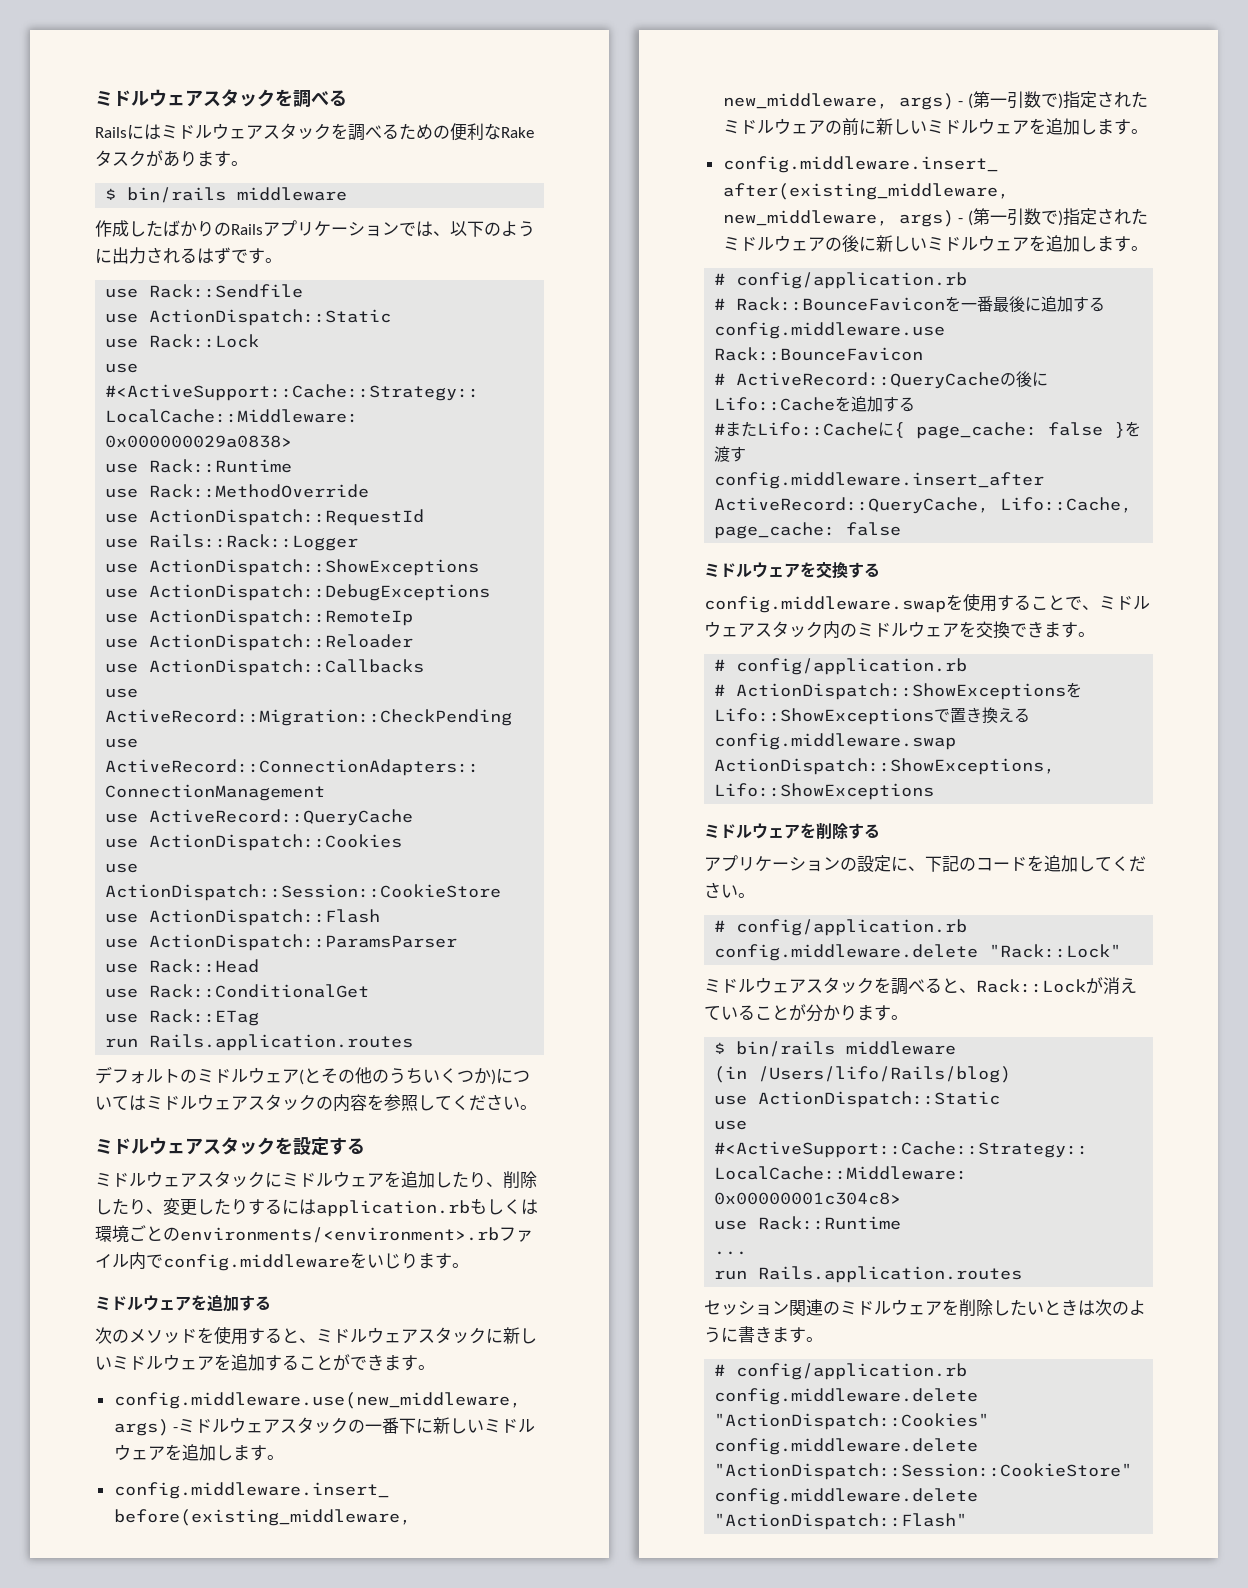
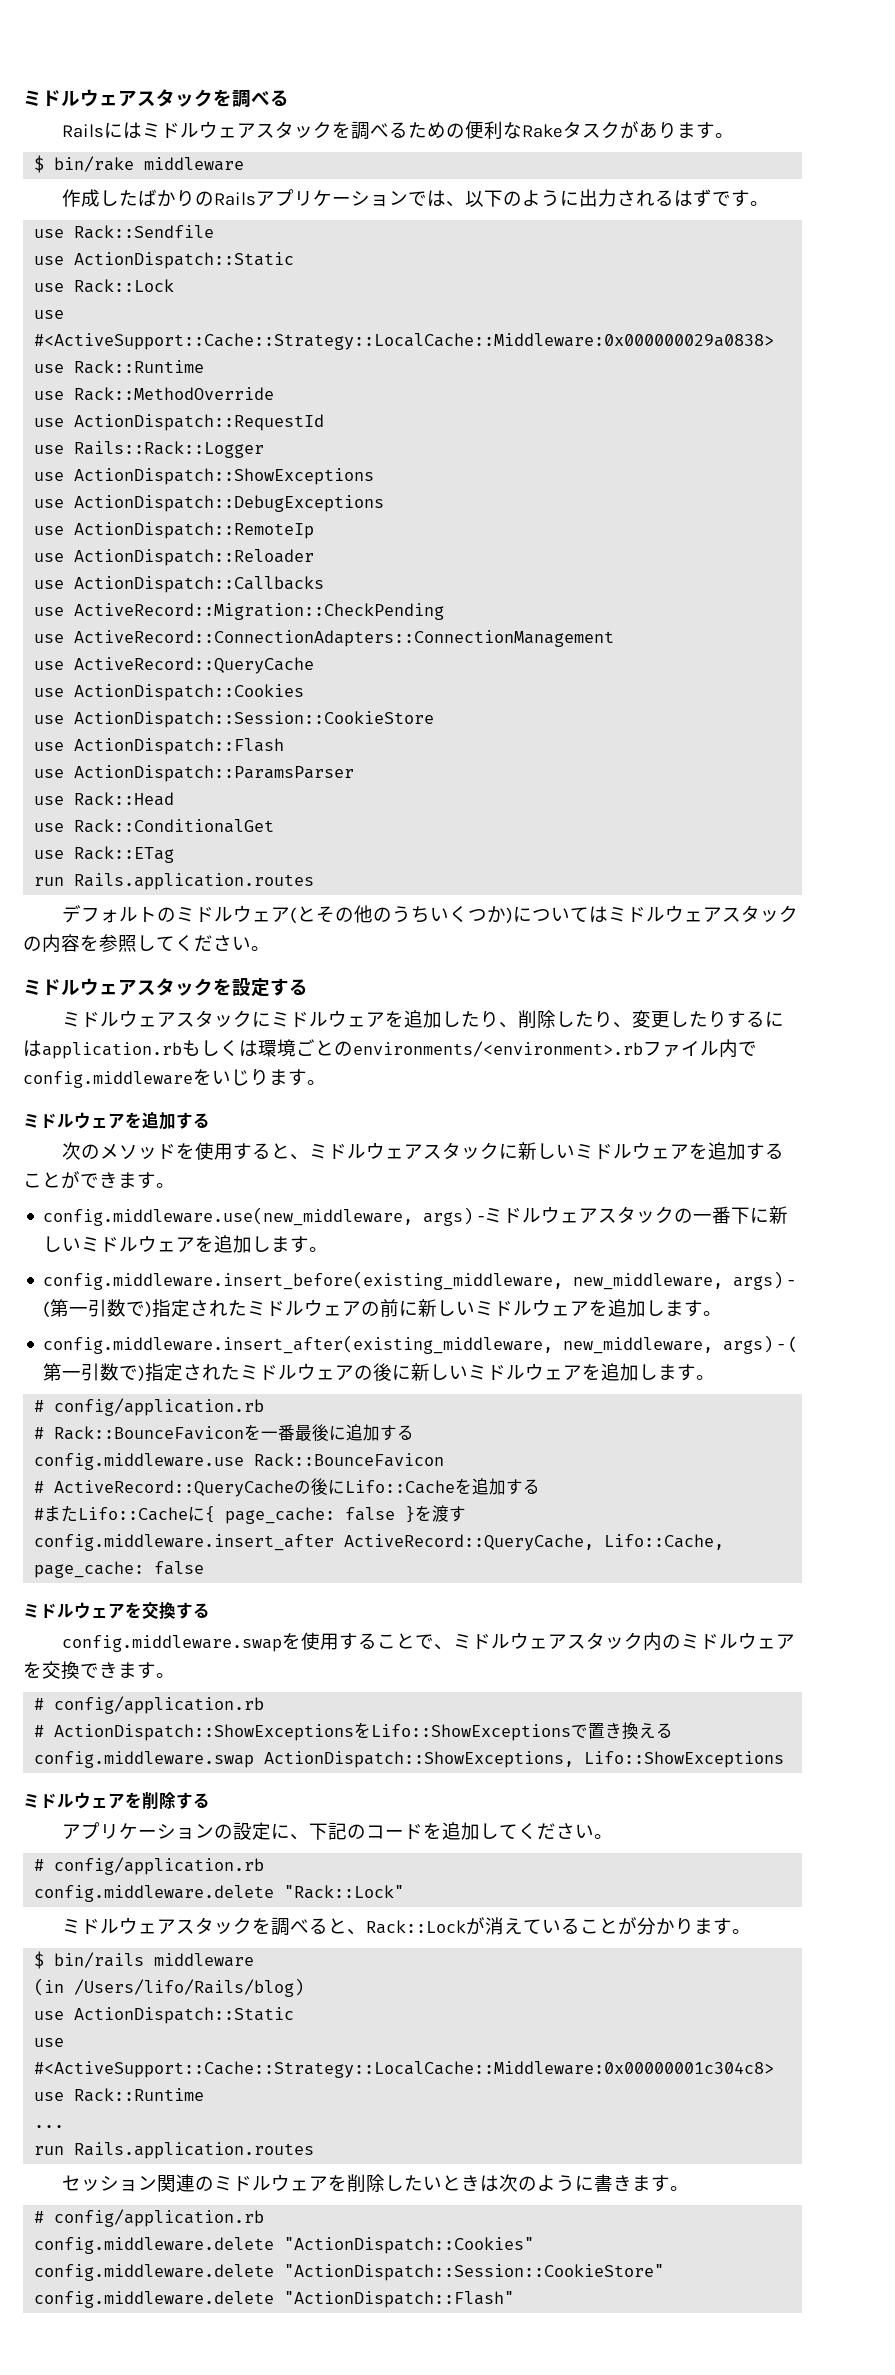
[127,187,227,203] bin/rails -> [54,156,135,172] bin/rake

